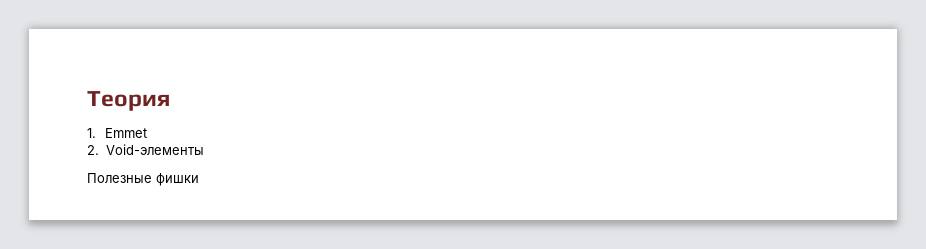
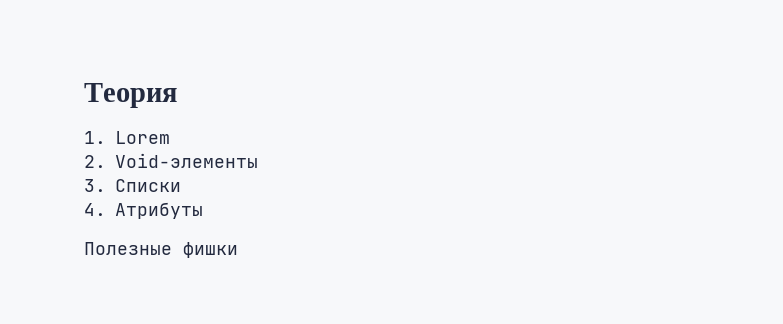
[105,128,148,138] Emmet -> [115,131,170,144] Lorem
(204, 149) none -> [84,179,181,192] [84,202,203,219] // 3. Списки // 4. Атрибуты

